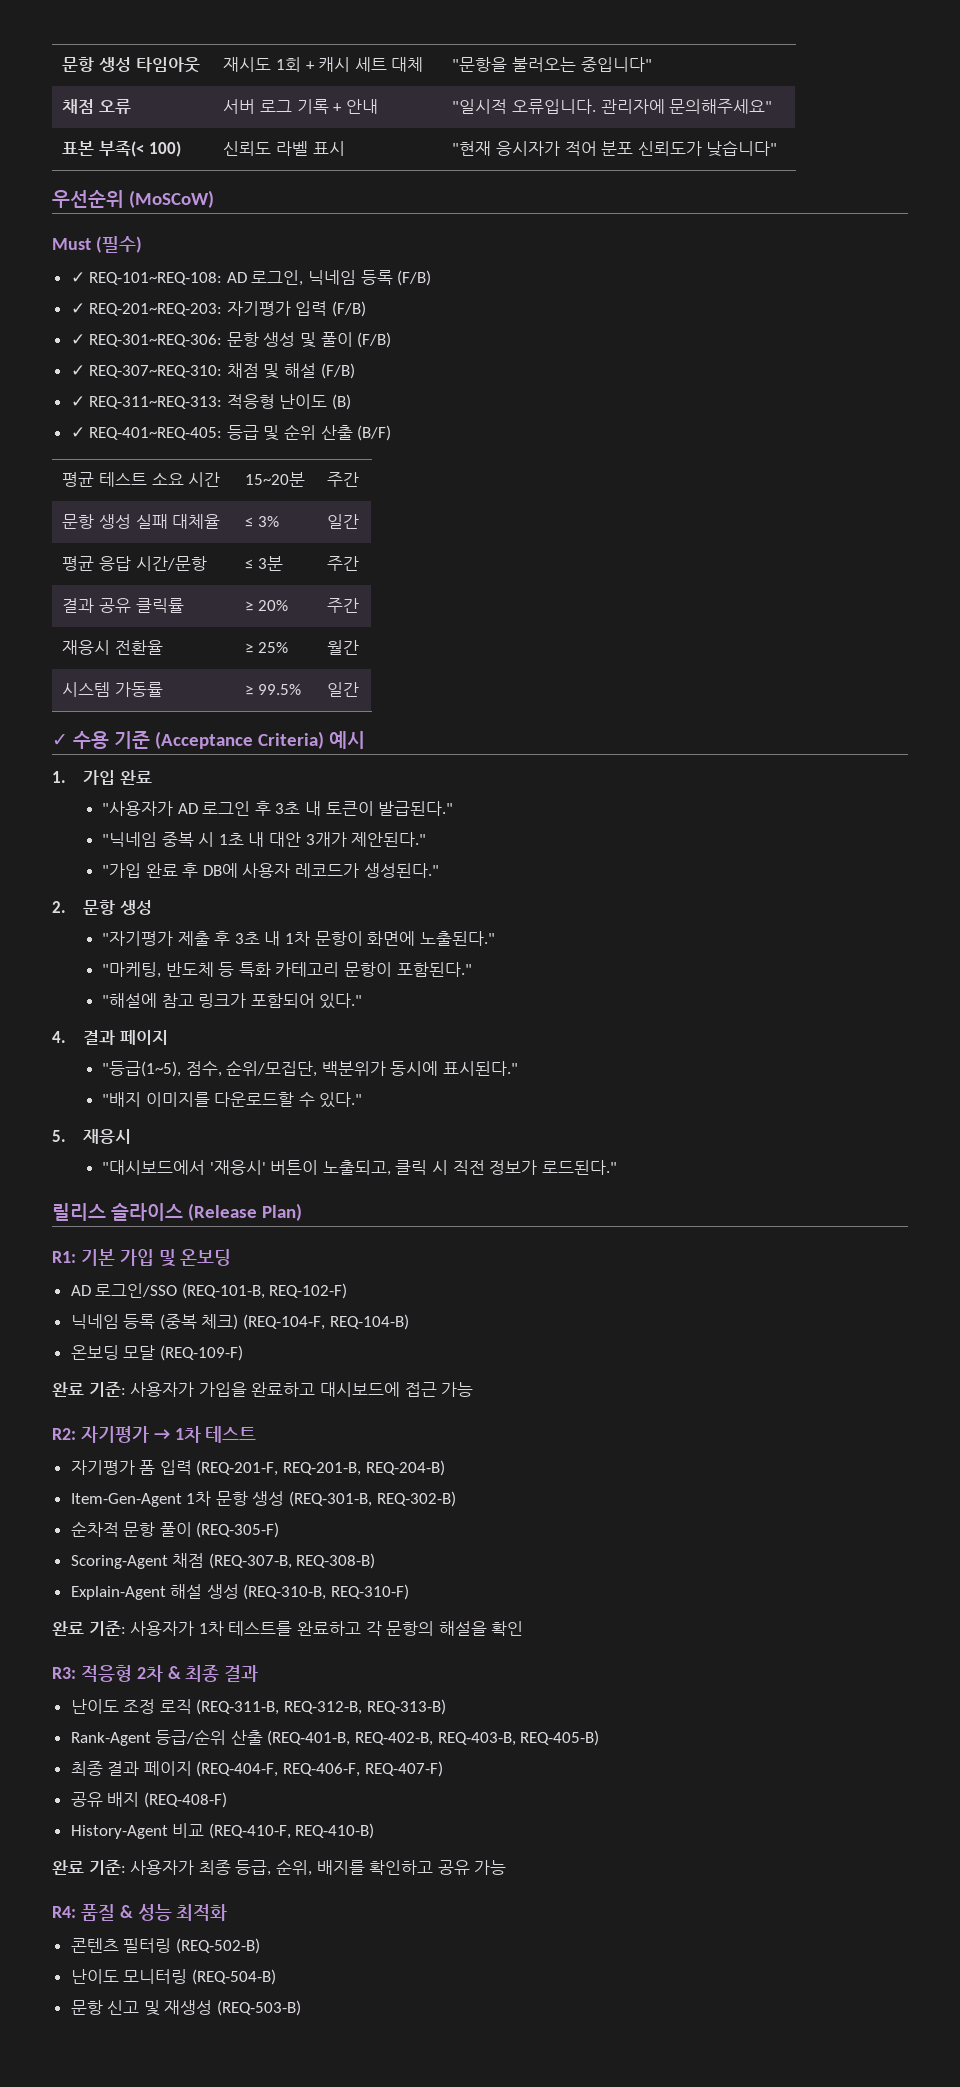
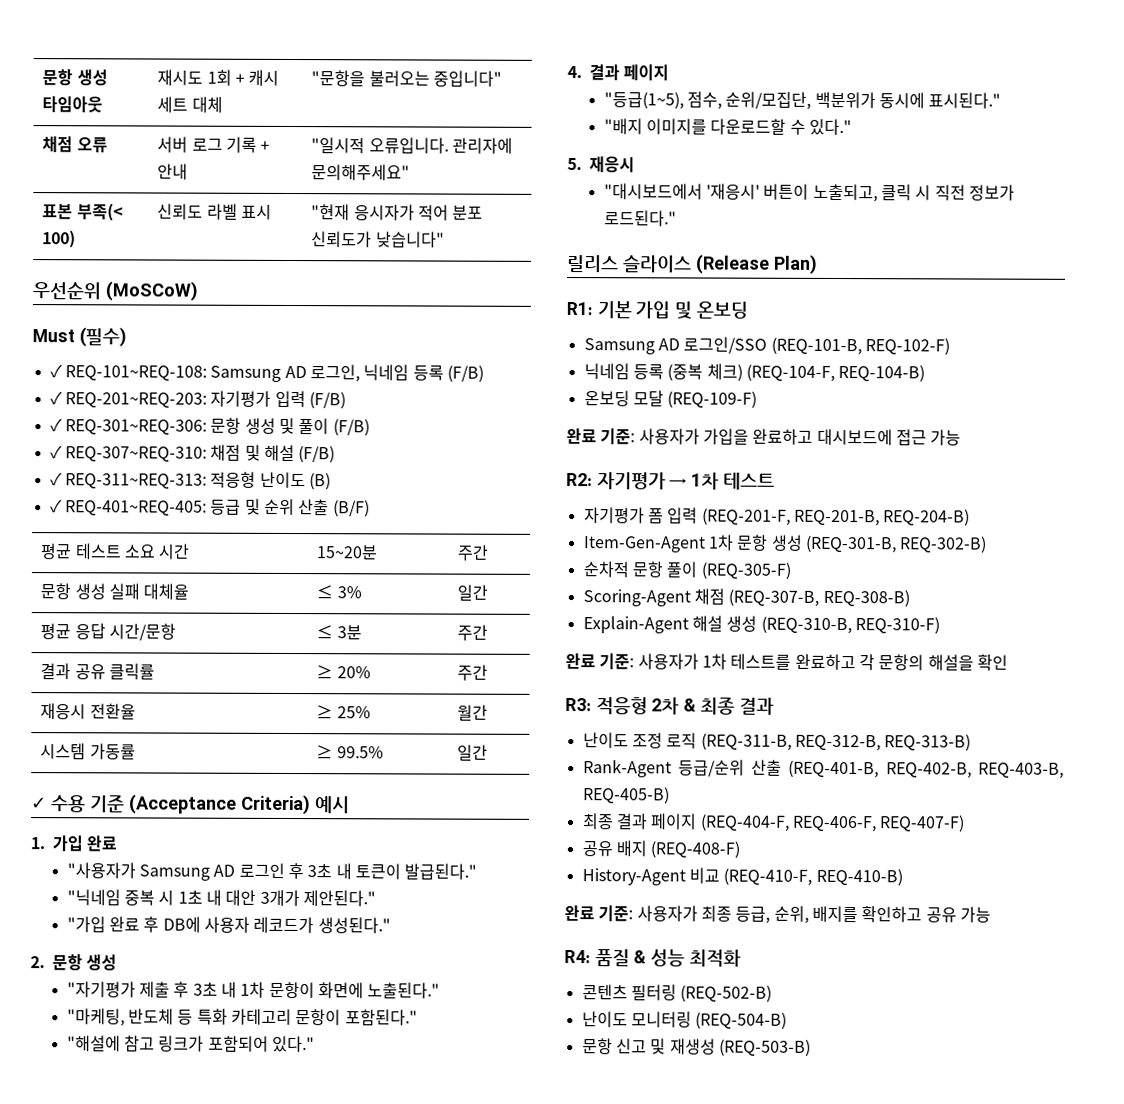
(223, 278) none -> [210,365,282,382] Samsung
(173, 808) none -> [139,864,211,881] Samsung
(232, 1257) none -> [583,338,655,355] Samsung

